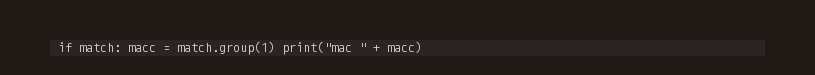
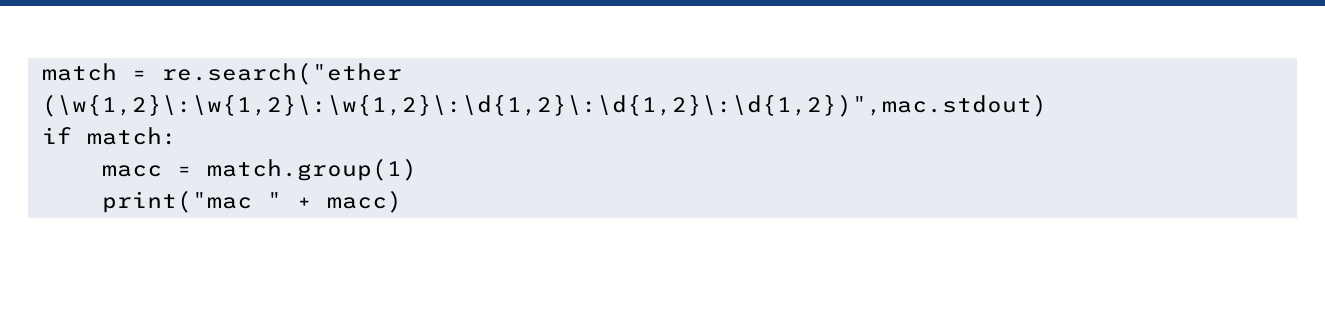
(58, 47) none -> [41,62,402,85] [41,94,1047,117] match = re.search("ether (\w{1,2}\:\w{1,2}\:\w{1,2}\:\d{1,2}\:\d{1,2}\:\d{1,2})",mac.stdout) //
(122, 47) none -> (177, 136) //
(276, 48) none -> (417, 169) //

